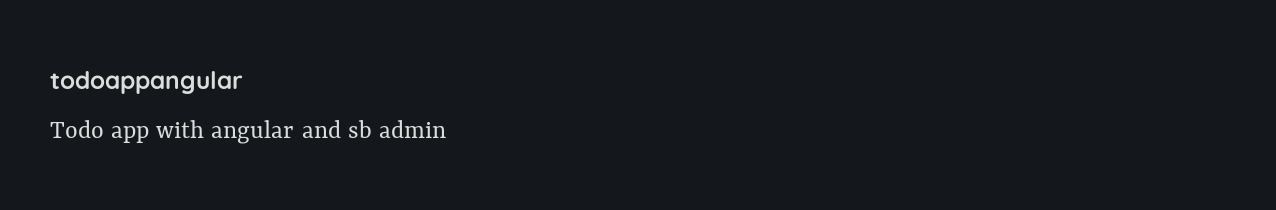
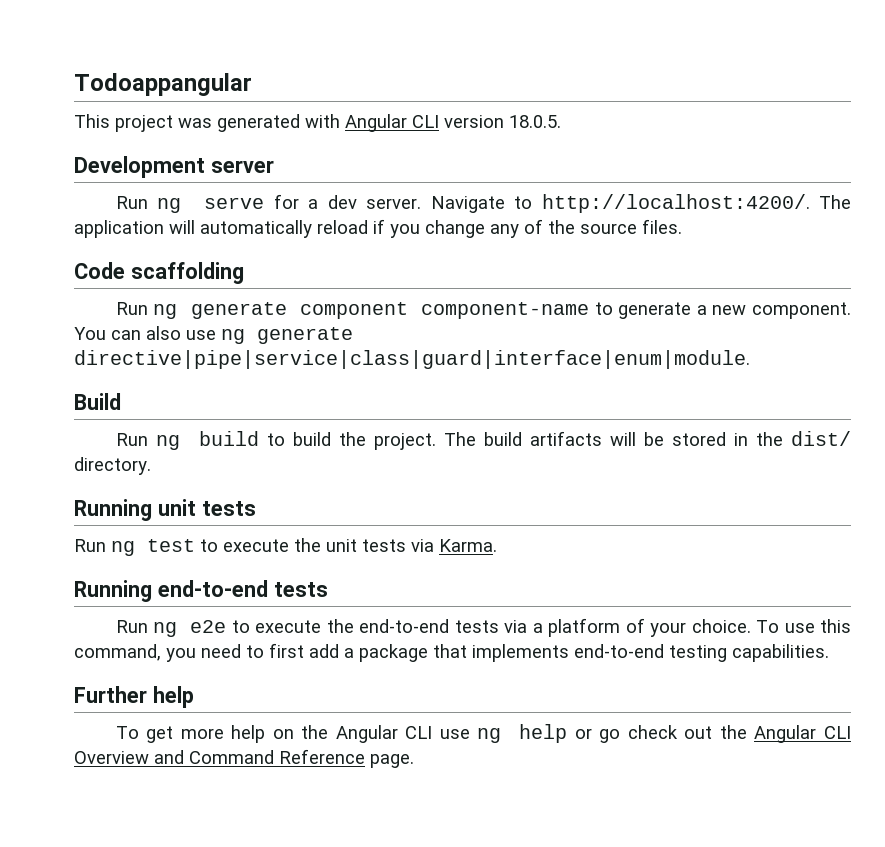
[50,71,243,94] [50,120,446,144] todoappangular // Todo app with angular and sb admin -> [74,73,252,96] [74,114,561,132] [74,156,274,178] [115,194,852,213] [74,219,682,238] [74,262,244,284] [115,302,851,319] [74,326,353,344] [74,350,750,369] [74,393,121,410] [115,431,852,450] [74,457,151,475] [74,499,256,521] [74,538,497,556] [74,580,328,602] [115,618,851,637] [74,643,829,662] [74,686,194,708] [115,724,851,743] [74,749,414,768] Todoappangular // This project was generated with Angular CLI version 18.0.5. // Development server // Run ng serve for a dev server. Navigate to http://localhost:4200/. The application will automatically reload if you change any of the source files. // Code scaffolding // Run ng generate component component-name to generate a new component. You can also use ng generate directive|pipe|service|class|guard|interface|enum|module. // Build // Run ng build to build the project. The build artifacts will be stored in the dist/ directory. // Running unit tests // Run ng test to execute the unit tests via Karma. // Running end-to-end tests // Run ng e2e to execute the end-to-end tests via a platform of your choice. To use this command, you need to first add a package that implements end-to-end testing capabilities. // Further help // To get more help on the Angular CLI use ng help or go check out the Angular CLI Overview and Command Reference page.

